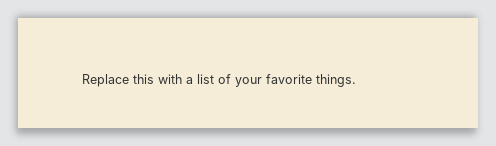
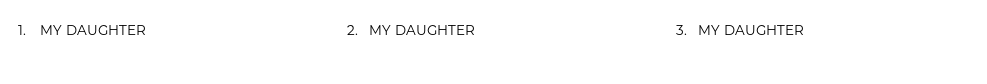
[82,74,356,87] Replace this with a list of your favorite things. -> [18,25,147,35] [347,25,476,35] [676,25,805,35] 1. MY DAUGHTER // 2. MY DAUGHTER // 3. MY DAUGHTER

